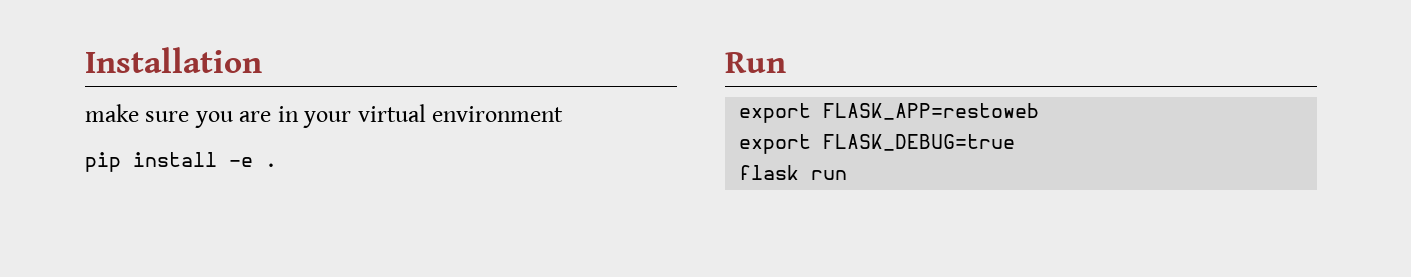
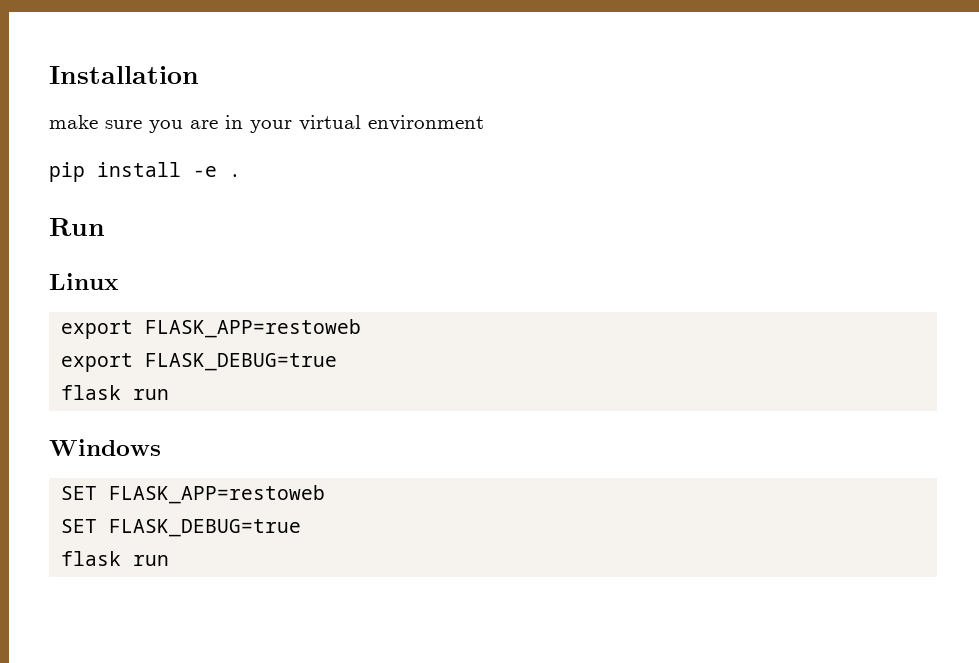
(786, 62) none -> [49,273,119,290] // Linux
(848, 175) none -> [49,439,161,456] [61,485,326,504] [61,519,302,537] [61,551,170,566] // Windows // SET FLASK_APP=restoweb // SET FLASK_DEBUG=true // flask run

